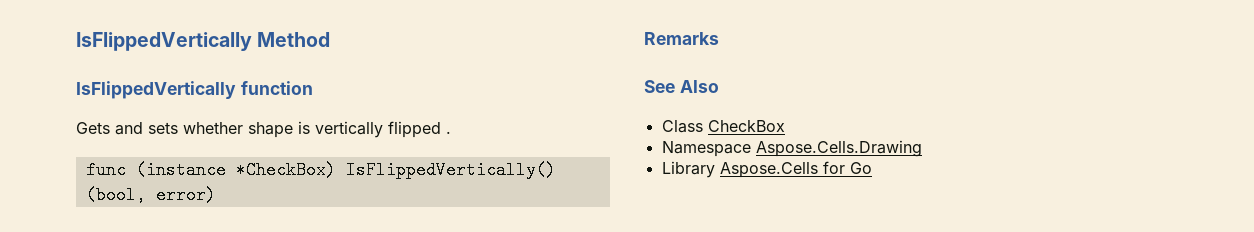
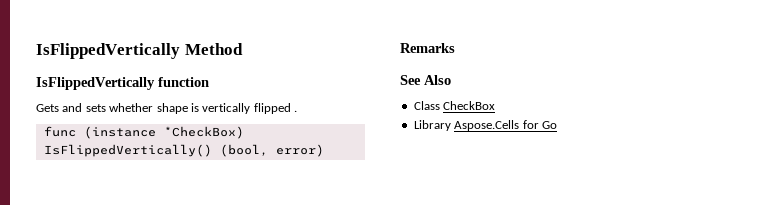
[661,140,922,157] // Namespace Aspose.Cells.Drawing -> (496, 105) none

